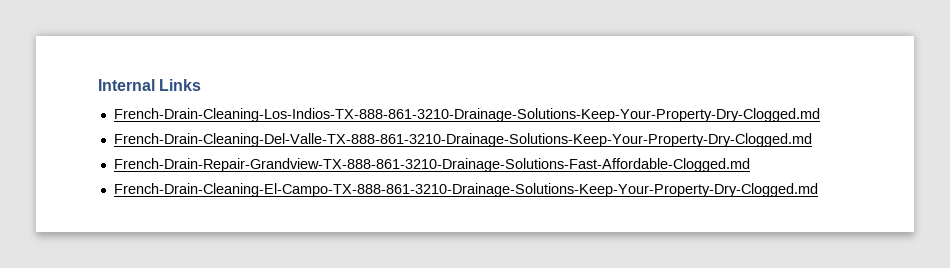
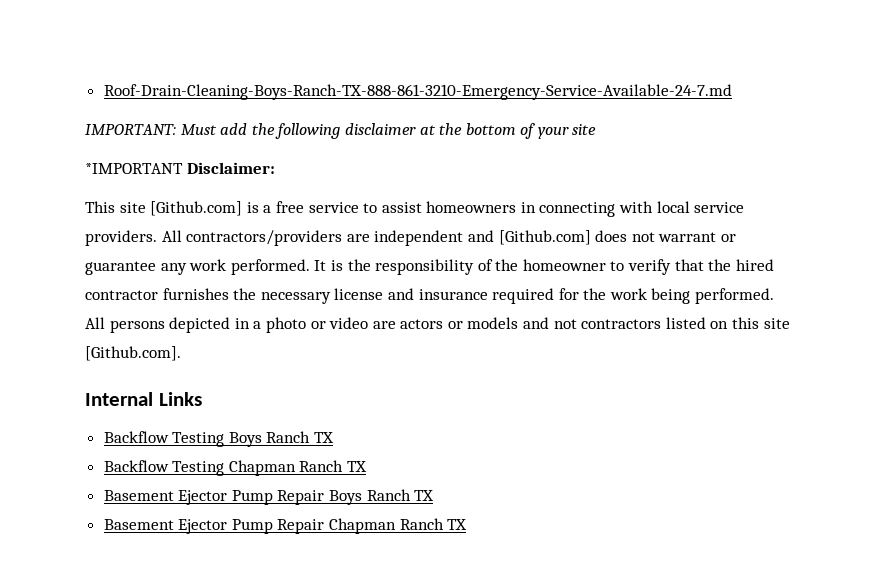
[98,79,202,91] [113,108,820,122] [113,133,812,147] [113,158,750,172] [113,183,818,197] Internal Links // French-Drain-Cleaning-Los-Indios-TX-888-861-3210-Drainage-Solutions-Keep-Your-Property-Dry-Clogged.md // French-Drain-Cleaning-Del-Valle-TX-888-861-3210-Drainage-Solutions-Keep-Your-Property-Dry-Clogged.md // French-Drain-Repair-Grandview-TX-888-861-3210-Drainage-Solutions-Fast-Affordable-Clogged.md // French-Drain-Cleaning-El-Campo-TX-888-861-3210-Drainage-Solutions-Keep-Your-Property-Dry-Clogged.md -> [103,84,732,100] [85,123,597,139] [85,162,275,174] [85,201,745,217] [85,230,736,246] [85,259,774,275] [85,288,775,304] [85,317,790,333] [85,346,181,361] [85,392,202,406] [103,431,335,447] [103,460,368,476] [103,489,435,505] [103,518,468,534] Roof-Drain-Cleaning-Boys-Ranch-TX-888-861-3210-Emergency-Service-Available-24-7.md // IMPORTANT: Must add the following disclaimer at the bottom of your site // *IMPORTANT Disclaimer: // This site [Github.com] is a free service to assist homeowners in connecting with local service providers. All contractors/providers are independent and [Github.com] does not warrant or guarantee any work performed. It is the responsibility of the homeowner to verify that the hired contractor furnishes the necessary license and insurance required for the work being performed. All persons depicted in a photo or video are actors or models and not contractors listed on this site [Github.com]. // Internal Links // Backflow Testing Boys Ranch TX // Backflow Testing Chapman Ranch TX // Basement Ejector Pump Repair Boys Ranch TX // Basement Ejector Pump Repair Chapman Ranch TX

